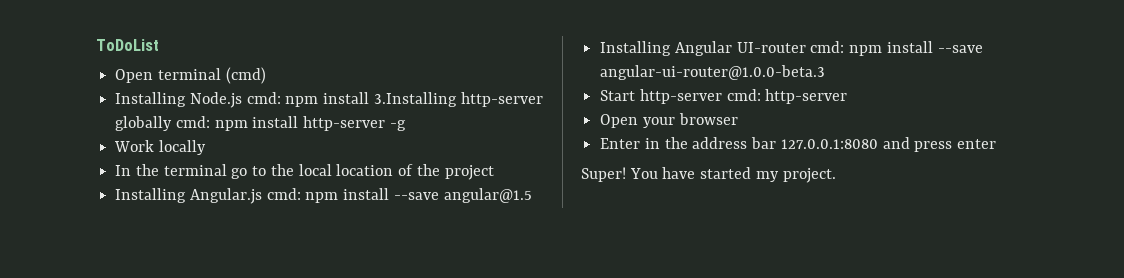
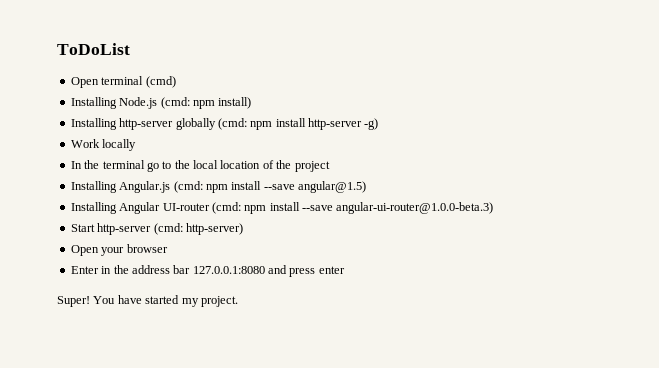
[246,92,457,107] cmd: npm install 3.Installing -> [160,97,252,109] [70,118,117,130] (cmd: npm install) // Installing
[175,116,210,128] cmd: -> [217,118,247,130] (cmd:
[389,120,406,131] -g -> [364,118,379,130] -g)
[266,188,532,203] cmd: npm install --save angular@1.5 -> [173,181,366,193] (cmd: npm install --save angular@1.5)
[810,41,983,56] [600,65,826,80] cmd: npm install --save angular-ui-router@1.0.0-beta.3 -> [211,202,494,214] (cmd: npm install --save angular-ui-router@1.0.0-beta.3)
[726,89,848,104] cmd: http-server -> [153,223,243,235] (cmd: http-server)

